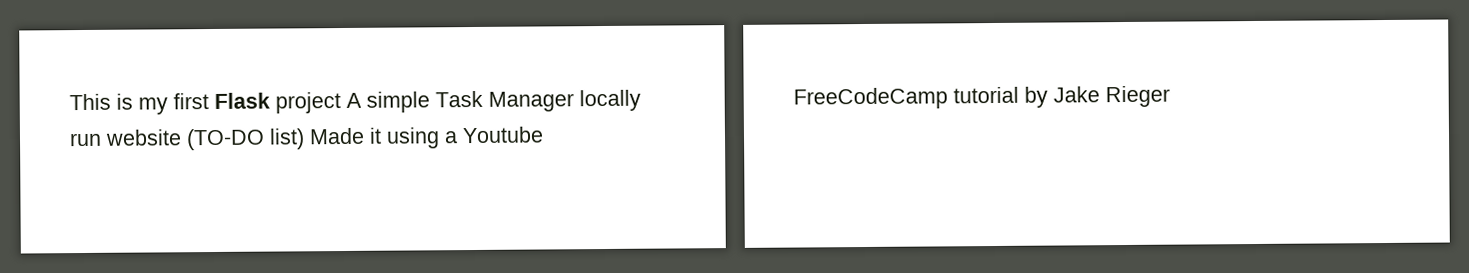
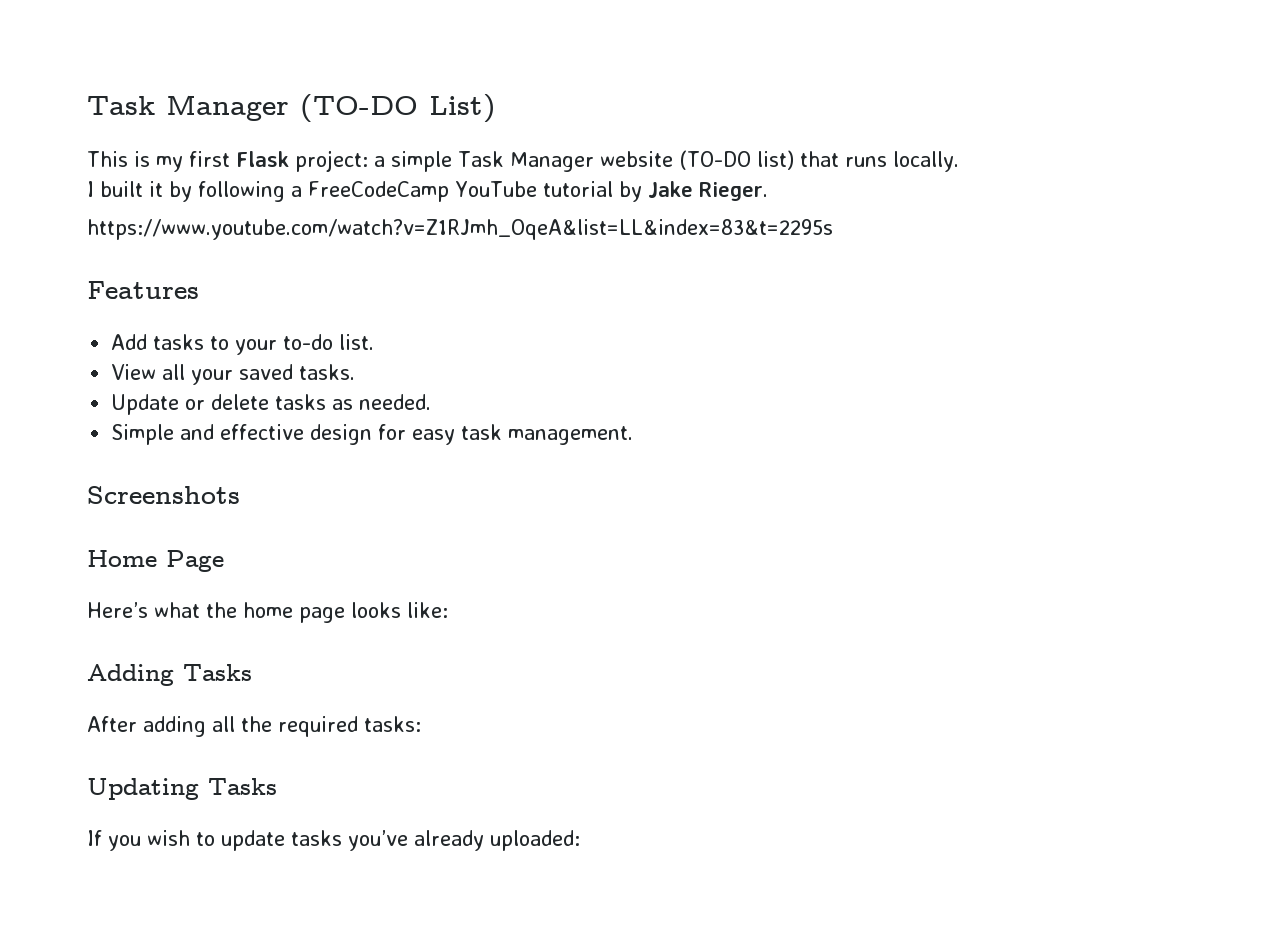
(69, 102) none -> [87,94,496,123] Task Manager (TO-DO List) //
[275,92,362,114] project A -> [295,150,385,172] project: a
[579,89,641,112] [69,132,102,147] locally run -> (594, 162) none
[309,126,544,149] [793,85,1170,110] Made it using a Youtube FreeCodeCamp tutorial by Jake Rieger -> [799,151,959,172] [87,181,768,202] [87,219,833,240] [87,281,199,299] [111,334,375,355] [111,364,356,385] [111,394,432,415] [111,424,634,445] [87,486,240,504] [87,550,224,572] [87,602,448,623] [87,664,252,686] [87,716,421,737] [87,778,277,800] [87,830,580,851] that runs locally. // I built it by following a FreeCodeCamp YouTube tutorial by Jake Rieger. // https://www.youtube.com/watch?v=Z1RJmh_OqeA&list=LL&index=83&t=2295s // Features // Add tasks to your to-do list. // View all your saved tasks. // Update or delete tasks as needed. // Simple and effective design for easy task management. // Screenshots // Home Page // Here’s what the home page looks like: // Adding Tasks // After adding all the required tasks: // Updating Tasks // If you wish to update tasks you’ve already uploaded:

